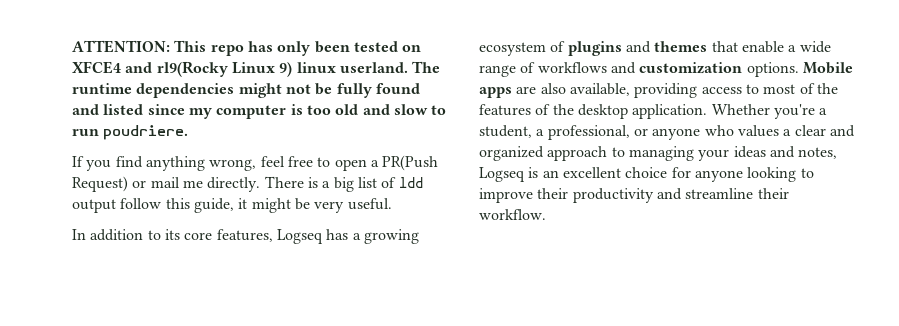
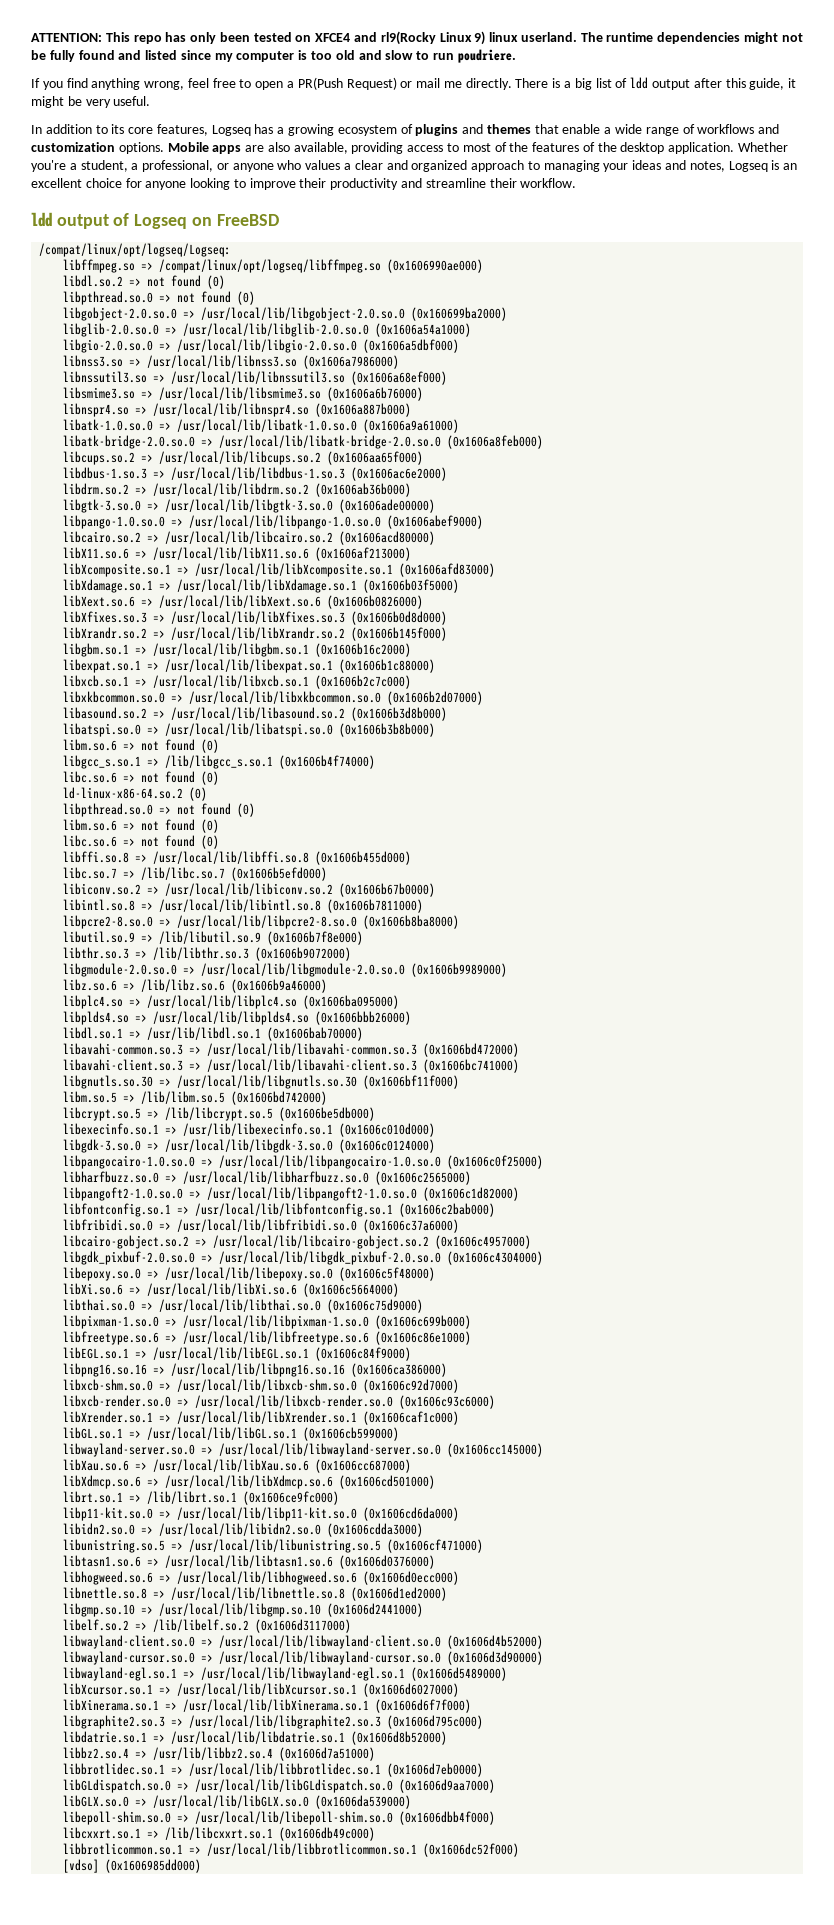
[120,198,162,209] follow -> [693,78,722,88] after
(546, 214) none -> [31,212,279,229] [39,243,232,257] [63,259,484,273] [63,275,226,289] [63,291,256,305] [63,307,508,321] [63,323,472,337] [63,339,460,353] [63,355,400,369] [63,371,448,385] [63,387,424,401] [63,403,412,417] [63,419,460,433] [63,435,544,449] [63,451,424,465] [63,467,448,481] [63,483,412,497] [63,499,436,513] [63,515,484,529] [63,531,436,545] [63,547,412,561] [63,563,496,577] [63,579,460,593] [63,595,424,609] [63,611,448,625] [63,627,448,641] [63,643,412,657] [63,659,436,673] [63,675,412,689] [63,691,484,705] [63,707,448,721] [63,723,436,737] [63,739,220,753] [63,755,376,769] [63,771,220,785] [63,787,208,801] [63,803,256,817] [63,819,220,833] [63,835,220,849] [63,851,412,865] [63,867,328,881] [63,883,436,897] [63,899,424,913] [63,915,460,929] [63,931,364,945] [63,947,352,961] [63,963,508,977] [63,979,328,993] [63,995,400,1009] [63,1011,412,1025] [63,1027,364,1041] [63,1043,520,1057] [63,1059,520,1073] [63,1075,460,1089] [63,1091,328,1105] [63,1107,376,1121] [63,1123,436,1137] [63,1139,436,1153] [63,1155,544,1169] [63,1171,472,1185] [63,1187,520,1201] [63,1203,496,1217] [63,1219,460,1233] [63,1235,532,1249] [63,1251,544,1265] [63,1267,436,1281] [63,1283,400,1297] [63,1299,424,1313] [63,1315,472,1329] [63,1331,472,1345] [63,1347,412,1361] [63,1363,448,1377] [63,1379,460,1393] [63,1395,496,1409] [63,1411,460,1425] [63,1427,400,1441] [63,1443,544,1457] [63,1459,412,1473] [63,1475,436,1489] [63,1491,340,1505] [63,1507,460,1521] [63,1523,424,1537] [63,1539,484,1553] [63,1555,436,1569] [63,1571,460,1585] [63,1587,448,1601] [63,1603,424,1617] [63,1619,352,1633] [63,1635,544,1649] [63,1651,544,1665] [63,1667,508,1681] [63,1683,460,1697] [63,1699,472,1713] [63,1715,484,1729] [63,1731,448,1745] [63,1747,376,1761] [63,1763,484,1777] [63,1779,496,1793] [63,1795,412,1809] [63,1811,496,1825] [63,1827,376,1841] [63,1843,520,1857] [63,1859,202,1873] // ldd output of Logseq on FreeBSD // /compat/linux/opt/logseq/Logseq: // libffmpeg.so => /compat/linux/opt/logseq/libffmpeg.so (0x1606990ae000) // libdl.so.2 => not found (0) // libpthread.so.0 => not found (0) // libgobject-2.0.so.0 => /usr/local/lib/libgobject-2.0.so.0 (0x160699ba2000) // libglib-2.0.so.0 => /usr/local/lib/libglib-2.0.so.0 (0x1606a54a1000) // libgio-2.0.so.0 => /usr/local/lib/libgio-2.0.so.0 (0x1606a5dbf000) // libnss3.so => /usr/local/lib/libnss3.so (0x1606a7986000) // libnssutil3.so => /usr/local/lib/libnssutil3.so (0x1606a68ef000) // libsmime3.so => /usr/local/lib/libsmime3.so (0x1606a6b76000) // libnspr4.so => /usr/local/lib/libnspr4.so (0x1606a887b000) // libatk-1.0.so.0 => /usr/local/lib/libatk-1.0.so.0 (0x1606a9a61000) // libatk-bridge-2.0.so.0 => /usr/local/lib/libatk-bridge-2.0.so.0 (0x1606a8feb000) // libcups.so.2 => /usr/local/lib/libcups.so.2 (0x1606aa65f000) // libdbus-1.so.3 => /usr/local/lib/libdbus-1.so.3 (0x1606ac6e2000) // libdrm.so.2 => /usr/local/lib/libdrm.so.2 (0x1606ab36b000) // libgtk-3.so.0 => /usr/local/lib/libgtk-3.so.0 (0x1606ade00000) // libpango-1.0.so.0 => /usr/local/lib/libpango-1.0.so.0 (0x1606abef9000) // libcairo.so.2 => /usr/local/lib/libcairo.so.2 (0x1606acd80000) // libX11.so.6 => /usr/local/lib/libX11.so.6 (0x1606af213000) // libXcomposite.so.1 => /usr/local/lib/libXcomposite.so.1 (0x1606afd83000) // libXdamage.so.1 => /usr/local/lib/libXdamage.so.1 (0x1606b03f5000) // libXext.so.6 => /usr/local/lib/libXext.so.6 (0x1606b0826000) // libXfixes.so.3 => /usr/local/lib/libXfixes.so.3 (0x1606b0d8d000) // libXrandr.so.2 => /usr/local/lib/libXrandr.so.2 (0x1606b145f000) // libgbm.so.1 => /usr/local/lib/libgbm.so.1 (0x1606b16c2000) // libexpat.so.1 => /usr/local/lib/libexpat.so.1 (0x1606b1c88000) // libxcb.so.1 => /usr/local/lib/libxcb.so.1 (0x1606b2c7c000) // libxkbcommon.so.0 => /usr/local/lib/libxkbcommon.so.0 (0x1606b2d07000) // libasound.so.2 => /usr/local/lib/libasound.so.2 (0x1606b3d8b000) // libatspi.so.0 => /usr/local/lib/libatspi.so.0 (0x1606b3b8b000) // libm.so.6 => not found (0) // libgcc_s.so.1 => /lib/libgcc_s.so.1 (0x1606b4f74000) // libc.so.6 => not found (0) // ld-linux-x86-64.so.2 (0) // libpthread.so.0 => not found (0) // libm.so.6 => not found (0) // libc.so.6 => not found (0) // libffi.so.8 => /usr/local/lib/libffi.so.8 (0x1606b455d000) // libc.so.7 => /lib/libc.so.7 (0x1606b5efd000) // libiconv.so.2 => /usr/local/lib/libiconv.so.2 (0x1606b67b0000) // libintl.so.8 => /usr/local/lib/libintl.so.8 (0x1606b7811000) // libpcre2-8.so.0 => /usr/local/lib/libpcre2-8.so.0 (0x1606b8ba8000) // libutil.so.9 => /lib/libutil.so.9 (0x1606b7f8e000) // libthr.so.3 => /lib/libthr.so.3 (0x1606b9072000) // libgmodule-2.0.so.0 => /usr/local/lib/libgmodule-2.0.so.0 (0x1606b9989000) // libz.so.6 => /lib/libz.so.6 (0x1606b9a46000) // libplc4.so => /usr/local/lib/libplc4.so (0x1606ba095000) // libplds4.so => /usr/local/lib/libplds4.so (0x1606bbb26000) // libdl.so.1 => /usr/lib/libdl.so.1 (0x1606bab70000) // libavahi-common.so.3 => /usr/local/lib/libavahi-common.so.3 (0x1606bd472000) // libavahi-client.so.3 => /usr/local/lib/libavahi-client.so.3 (0x1606bc741000) // libgnutls.so.30 => /usr/local/lib/libgnutls.so.30 (0x1606bf11f000) // libm.so.5 => /lib/libm.so.5 (0x1606bd742000) // libcrypt.so.5 => /lib/libcrypt.so.5 (0x1606be5db000) // libexecinfo.so.1 => /usr/lib/libexecinfo.so.1 (0x1606c010d000) // libgdk-3.so.0 => /usr/local/lib/libgdk-3.so.0 (0x1606c0124000) // libpangocairo-1.0.so.0 => /usr/local/lib/libpangocairo-1.0.so.0 (0x1606c0f25000) // libharfbuzz.so.0 => /usr/local/lib/libharfbuzz.so.0 (0x1606c2565000) // libpangoft2-1.0.so.0 => /usr/local/lib/libpangoft2-1.0.so.0 (0x1606c1d82000) // libfontconfig.so.1 => /usr/local/lib/libfontconfig.so.1 (0x1606c2bab000) // libfribidi.so.0 => /usr/local/lib/libfribidi.so.0 (0x1606c37a6000) // libcairo-gobject.so.2 => /usr/local/lib/libcairo-gobject.so.2 (0x1606c4957000) // libgdk_pixbuf-2.0.so.0 => /usr/local/lib/libgdk_pixbuf-2.0.so.0 (0x1606c4304000) // libepoxy.so.0 => /usr/local/lib/libepoxy.so.0 (0x1606c5f48000) // libXi.so.6 => /usr/local/lib/libXi.so.6 (0x1606c5664000) // libthai.so.0 => /usr/local/lib/libthai.so.0 (0x1606c75d9000) // libpixman-1.so.0 => /usr/local/lib/libpixman-1.so.0 (0x1606c699b000) // libfreetype.so.6 => /usr/local/lib/libfreetype.so.6 (0x1606c86e1000) // libEGL.so.1 => /usr/local/lib/libEGL.so.1 (0x1606c84f9000) // libpng16.so.16 => /usr/local/lib/libpng16.so.16 (0x1606ca386000) // libxcb-shm.so.0 => /usr/local/lib/libxcb-shm.so.0 (0x1606c92d7000) // libxcb-render.so.0 => /usr/local/lib/libxcb-render.so.0 (0x1606c93c6000) // libXrender.so.1 => /usr/local/lib/libXrender.so.1 (0x1606caf1c000) // libGL.so.1 => /usr/local/lib/libGL.so.1 (0x1606cb599000) // libwayland-server.so.0 => /usr/local/lib/libwayland-server.so.0 (0x1606cc145000) // libXau.so.6 => /usr/local/lib/libXau.so.6 (0x1606cc687000) // libXdmcp.so.6 => /usr/local/lib/libXdmcp.so.6 (0x1606cd501000) // librt.so.1 => /lib/librt.so.1 (0x1606ce9fc000) // libp11-kit.so.0 => /usr/local/lib/libp11-kit.so.0 (0x1606cd6da000) // libidn2.so.0 => /usr/local/lib/libidn2.so.0 (0x1606cdda3000) // libunistring.so.5 => /usr/local/lib/libunistring.so.5 (0x1606cf471000) // libtasn1.so.6 => /usr/local/lib/libtasn1.so.6 (0x1606d0376000) // libhogweed.so.6 => /usr/local/lib/libhogweed.so.6 (0x1606d0ecc000) // libnettle.so.8 => /usr/local/lib/libnettle.so.8 (0x1606d1ed2000) // libgmp.so.10 => /usr/local/lib/libgmp.so.10 (0x1606d2441000) // libelf.so.2 => /lib/libelf.so.2 (0x1606d3117000) // libwayland-client.so.0 => /usr/local/lib/libwayland-client.so.0 (0x1606d4b52000) // libwayland-cursor.so.0 => /usr/local/lib/libwayland-cursor.so.0 (0x1606d3d90000) // libwayland-egl.so.1 => /usr/local/lib/libwayland-egl.so.1 (0x1606d5489000) // libXcursor.so.1 => /usr/local/lib/libXcursor.so.1 (0x1606d6027000) // libXinerama.so.1 => /usr/local/lib/libXinerama.so.1 (0x1606d6f7f000) // libgraphite2.so.3 => /usr/local/lib/libgraphite2.so.3 (0x1606d795c000) // libdatrie.so.1 => /usr/local/lib/libdatrie.so.1 (0x1606d8b52000) // libbz2.so.4 => /usr/lib/libbz2.so.4 (0x1606d7a51000) // libbrotlidec.so.1 => /usr/local/lib/libbrotlidec.so.1 (0x1606d7eb0000) // libGLdispatch.so.0 => /usr/local/lib/libGLdispatch.so.0 (0x1606d9aa7000) // libGLX.so.0 => /usr/local/lib/libGLX.so.0 (0x1606da539000) // libepoll-shim.so.0 => /usr/local/lib/libepoll-shim.so.0 (0x1606dbb4f000) // libcxxrt.so.1 => /lib/libcxxrt.so.1 (0x1606db49c000) // libbrotlicommon.so.1 => /usr/local/lib/libbrotlicommon.so.1 (0x1606dc52f000) // [vdso] (0x1606985dd000)

